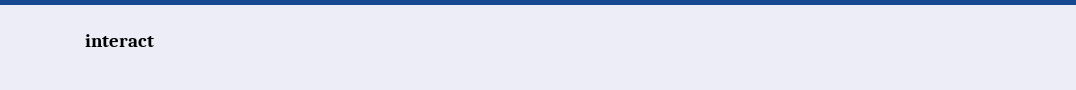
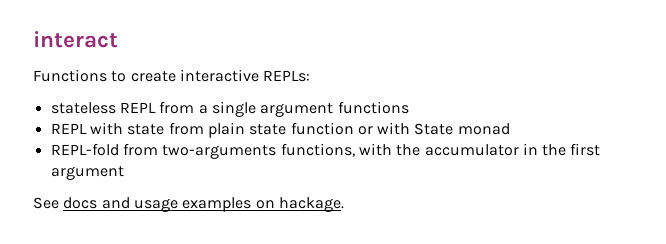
(154, 40) none -> [33,69,311,82] [50,101,409,117] [50,122,510,138] [50,143,601,159] [50,166,124,180] [33,197,344,212] // Functions to create interactive REPLs: // stateless REPL from a single argument functions // REPL with state from plain state function or with State monad // REPL-fold from two-arguments functions, with the accumulator in the first argument // See docs and usage examples on hackage.

